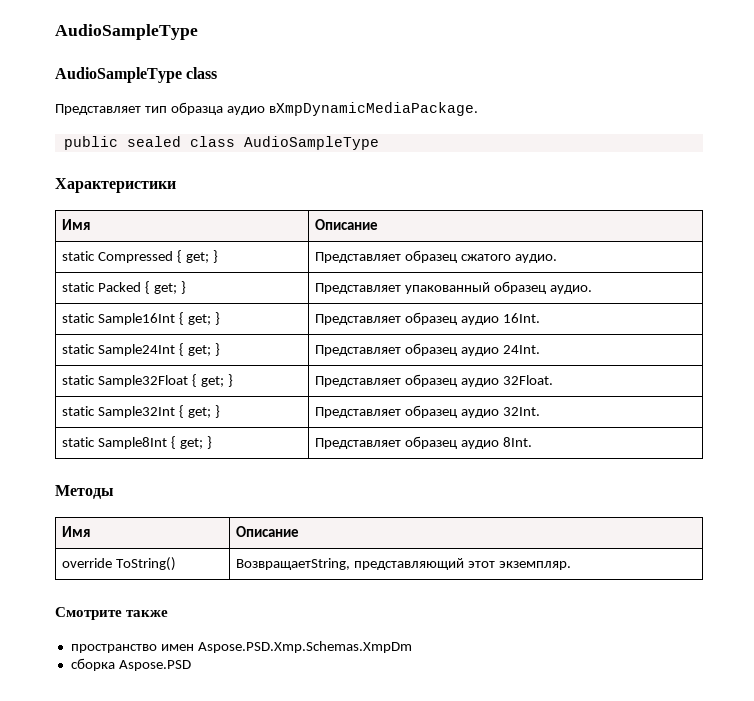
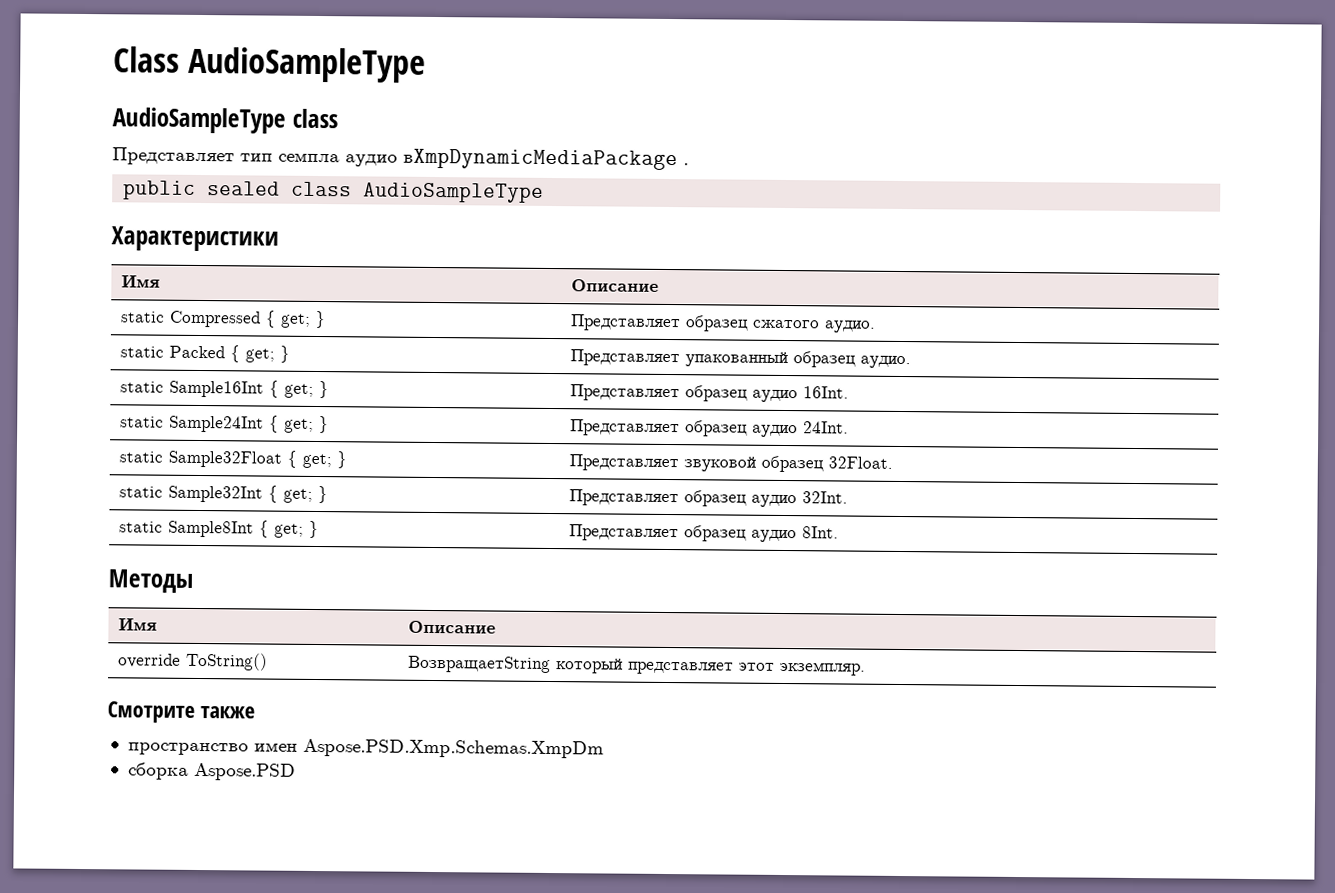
(55, 32) none -> [113,46,180,73] Class
[170,102,478,116] образца аудио вXmpDynamicMediaPackage. -> [278,148,689,171] семпла аудио вXmpDynamicMediaPackage .
[405,374,500,387] образец аудио -> [683,455,824,473] звуковой образец
[236,558,465,570] ВозвращаетString, представляющий -> [407,655,734,675] ВозвращаетString который представляет

